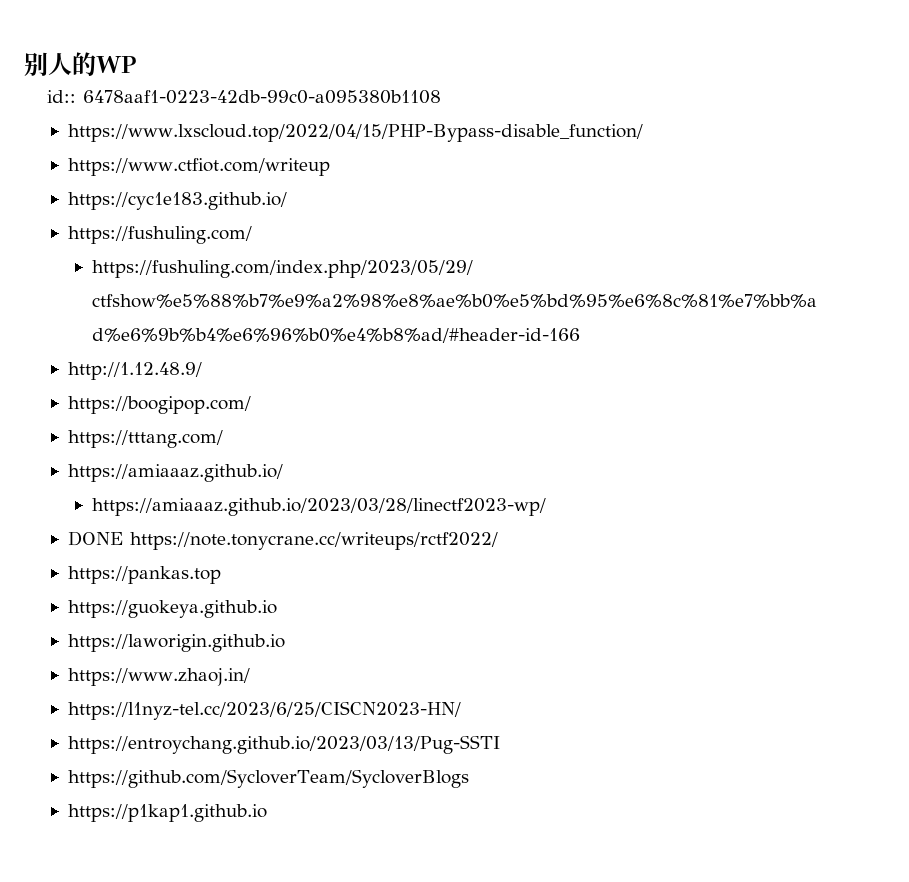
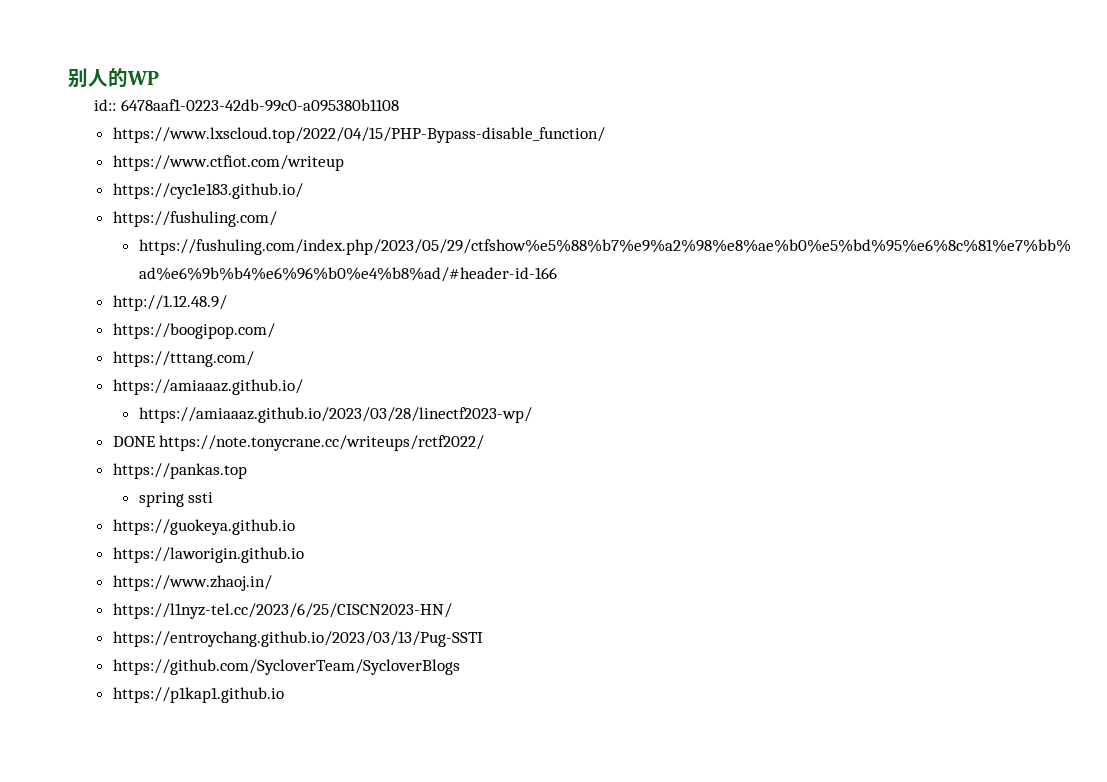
(222, 575) none -> [138,492,214,507] // spring ssti

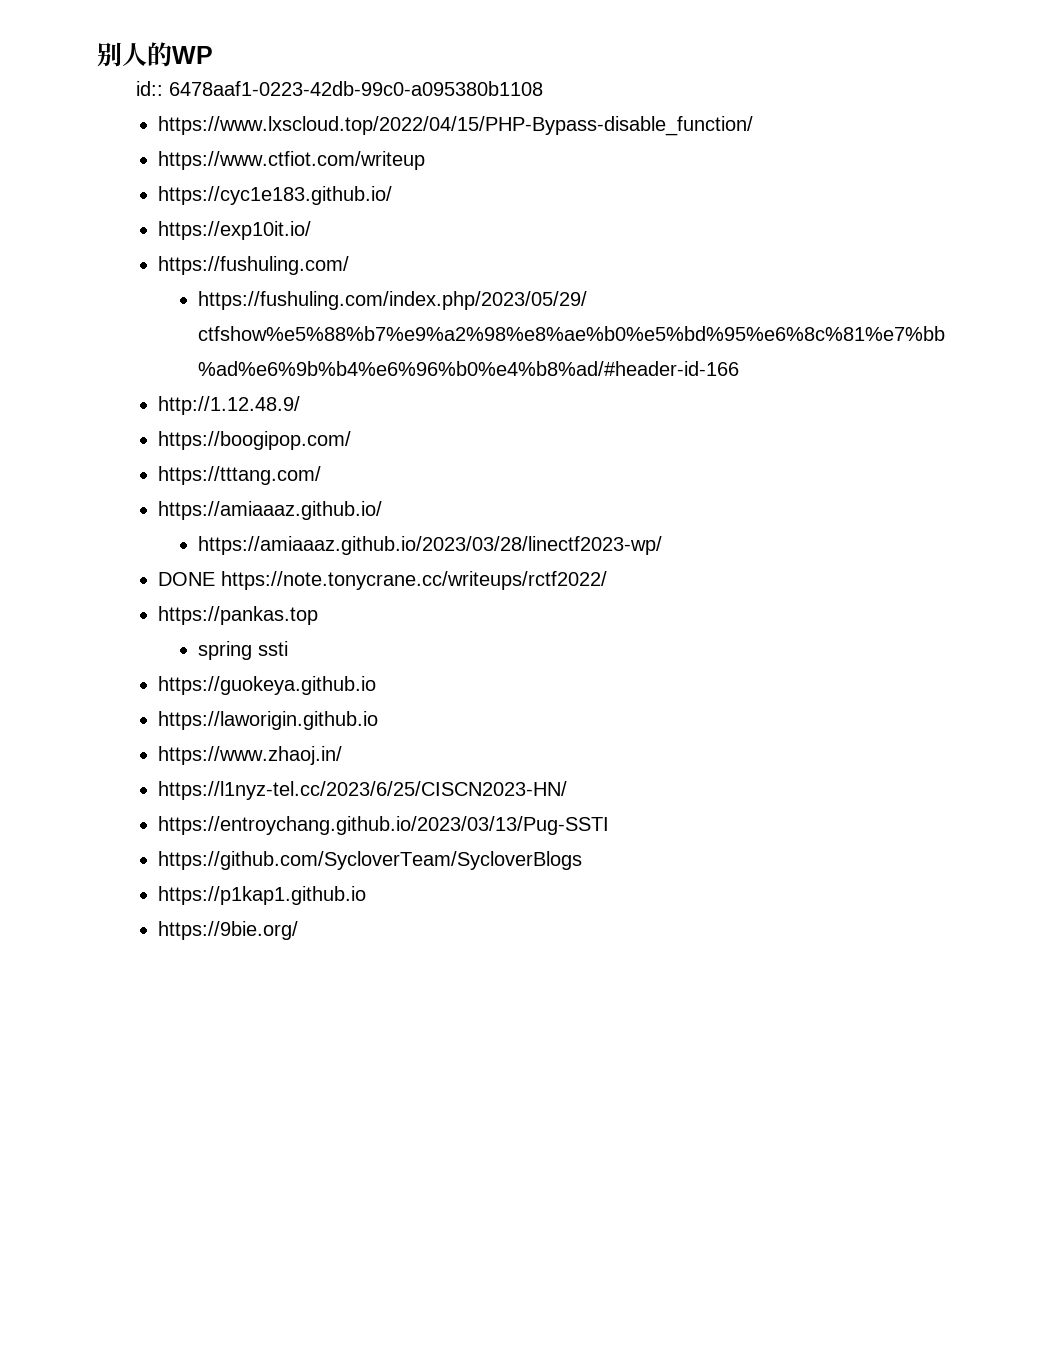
(303, 191) none -> [158,221,312,240] // https://exp10it.io/
(284, 695) none -> [158,921,299,940] // https://9bie.org/

